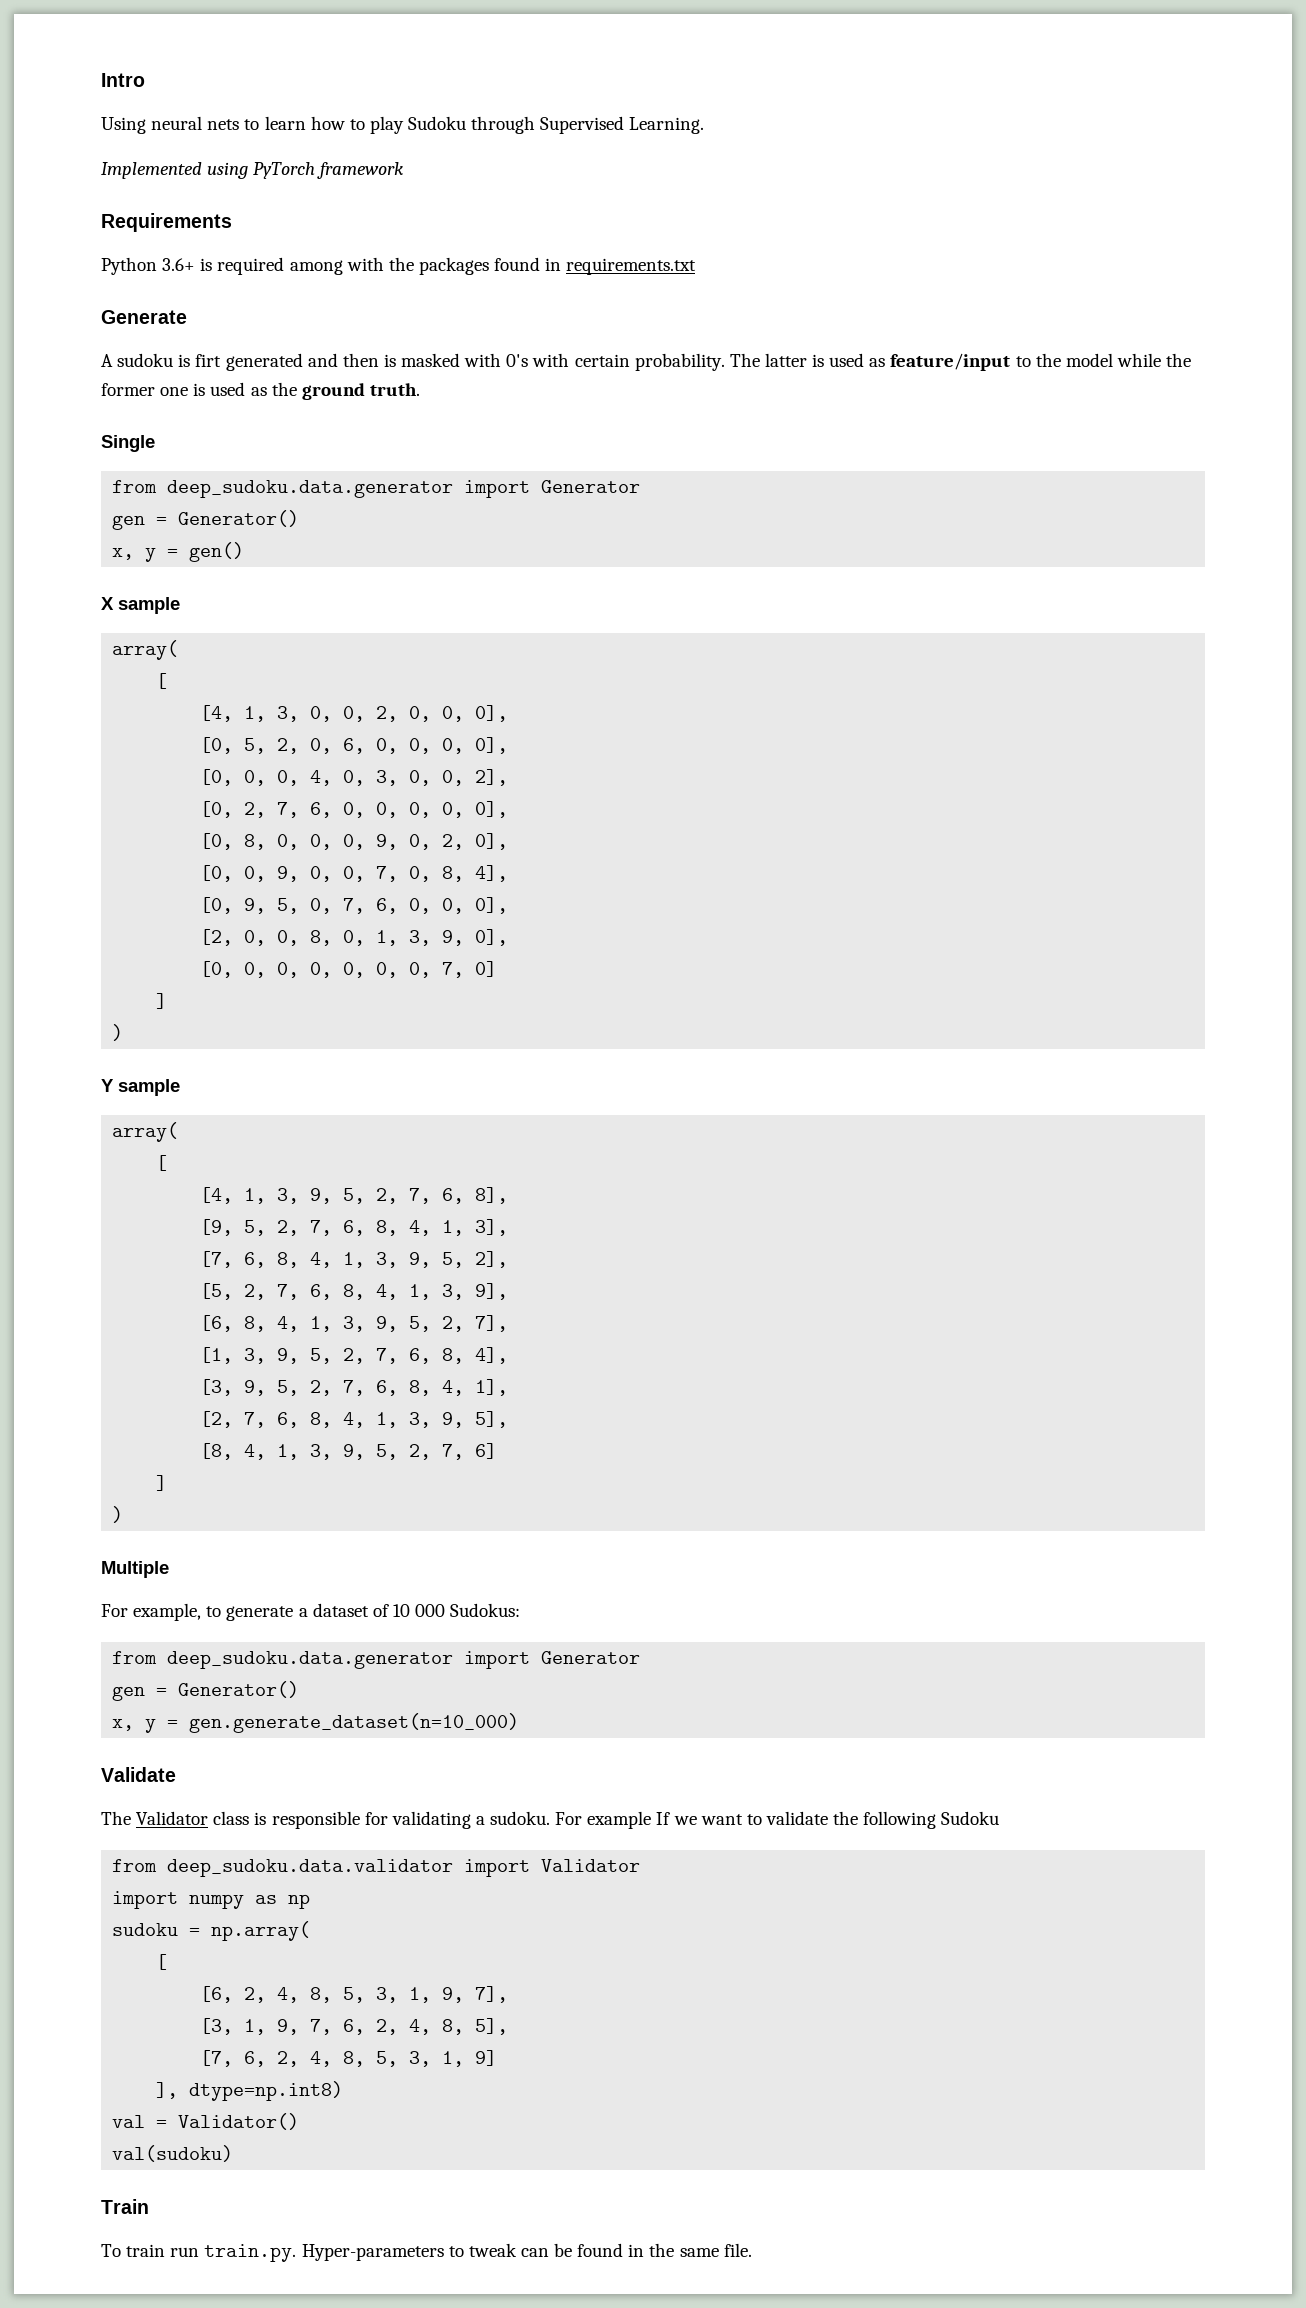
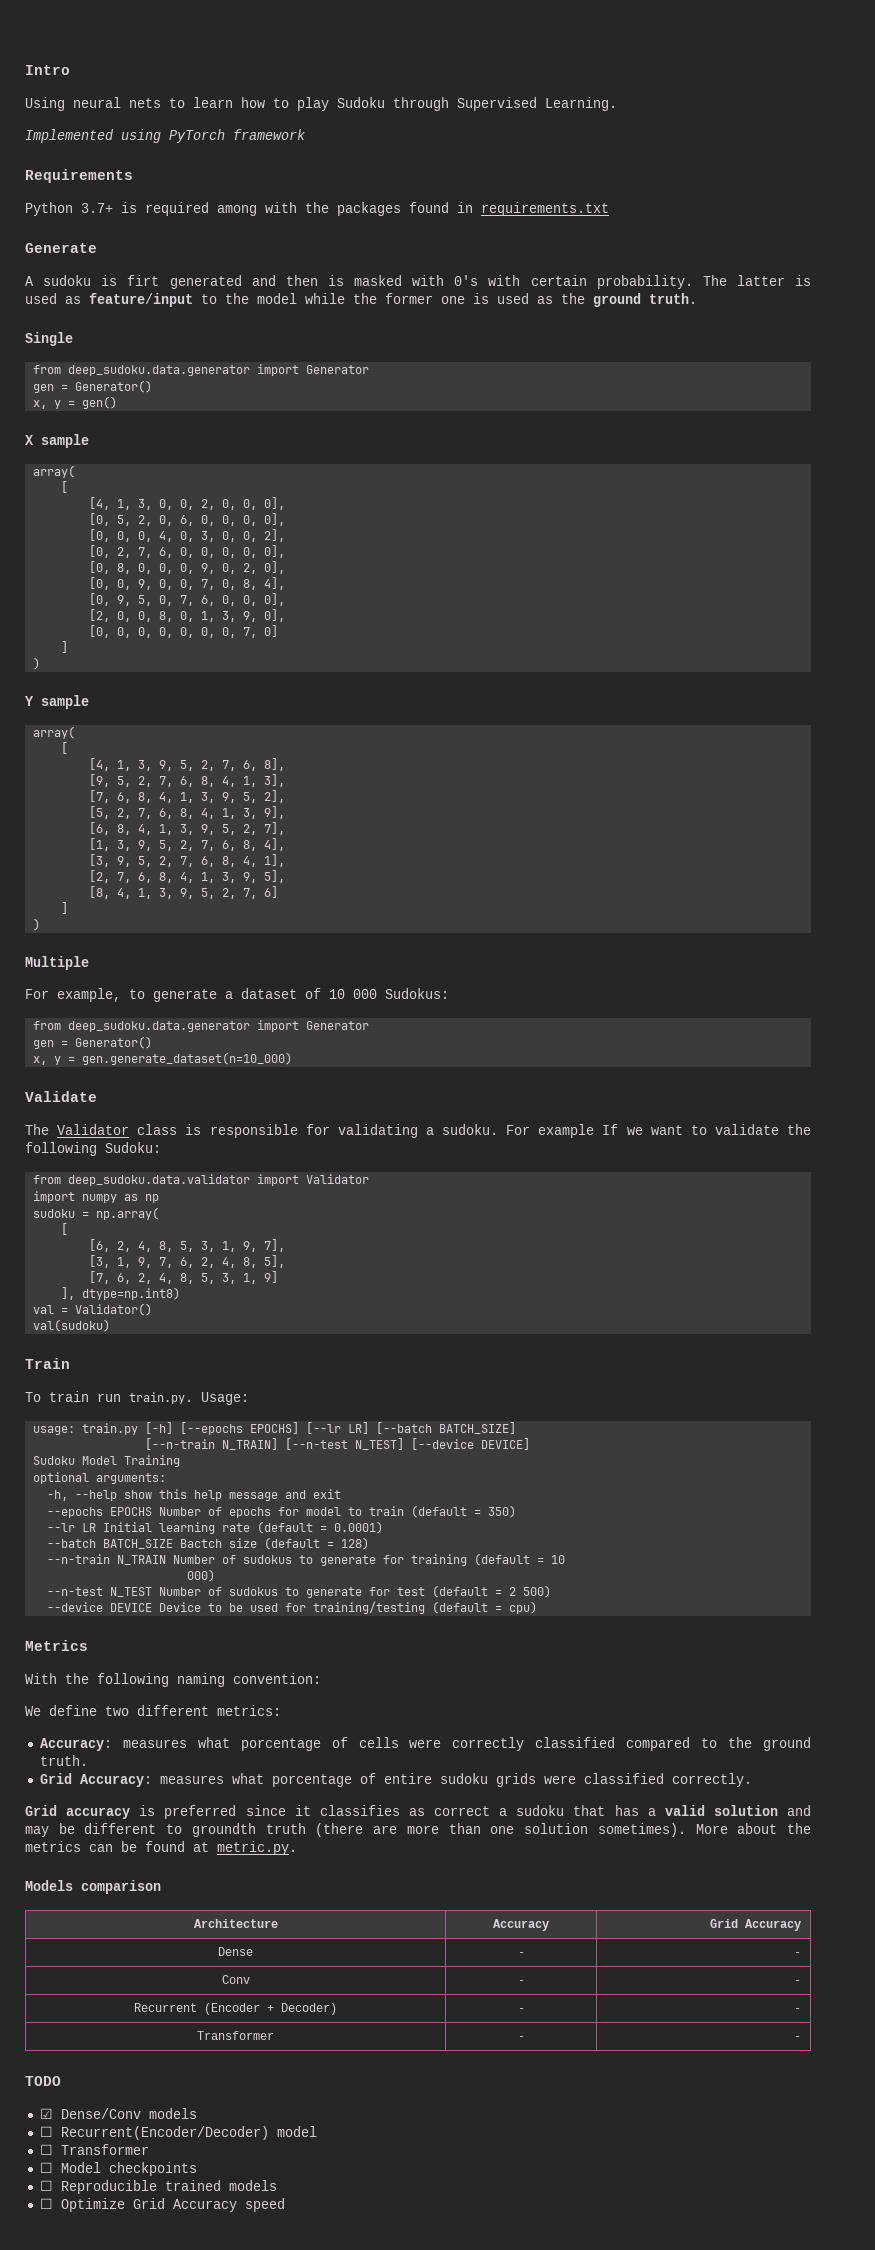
[162,258,196,271] 3.6+ -> [81,203,113,213] 3.7+
[941,1811,1000,1825] Sudoku -> [105,1142,161,1153] Sudoku:
[301,2243,752,2261] Hyper-parameters to tweak can be found in the same file. -> [201,1392,249,1405] [33,1422,517,1435] [145,1438,531,1450] [33,1455,181,1467] [33,1472,167,1484] [47,1489,342,1501] [47,1505,517,1518] [47,1521,384,1534] [47,1537,370,1550] [47,1553,566,1566] [187,1569,216,1582] [47,1585,552,1598] [47,1601,538,1614] [25,1640,88,1651] [25,1673,321,1687] [25,1705,281,1716] [39,1737,811,1751] [39,1755,88,1766] [39,1773,752,1787] [25,1805,811,1819] [25,1823,812,1837] [25,1841,297,1855] [25,1880,161,1894] [193,1919,278,1928] [493,1919,549,1931] [709,1919,801,1931] [218,1947,253,1956] [517,1952,525,1956] [793,1952,801,1956] [221,1975,250,1984] [517,1980,525,1984] [793,1980,801,1984] [134,2003,337,2015] [517,2008,525,2012] [793,2008,801,2012] [197,2031,274,2040] [517,2036,525,2040] [793,2036,801,2040] [25,2076,61,2086] [39,2108,197,2119] [39,2126,317,2140] [39,2144,149,2155] [39,2162,197,2176] [39,2180,277,2194] [39,2198,285,2212] Usage: // usage: train.py [-h] [--epochs EPOCHS] [--lr LR] [--batch BATCH_SIZE] // [--n-train N_TRAIN] [--n-test N_TEST] [--device DEVICE] // Sudoku Model Training // optional arguments: // -h, --help show this help message and exit // --epochs EPOCHS Number of epochs for model to train (default = 350) // --lr LR Initial learning rate (default = 0.0001) // --batch BATCH_SIZE Bactch size (default = 128) // --n-train N_TRAIN Number of sudokus to generate for training (default = 10 // 000) // --n-test N_TEST Number of sudokus to generate for test (default = 2 500) // --device DEVICE Device to be used for training/testing (default = cpu) // Metrics // With the following naming convention: // We define two different metrics: // Accuracy: measures what porcentage of cells were correctly classified compared to the ground truth. // Grid Accuracy: measures what porcentage of entire sudoku grids were classified correctly. // Grid accuracy is preferred since it classifies as correct a sudoku that has a valid solution and may be different to groundth truth (there are more than one solution sometimes). More about the metrics can be found at metric.py. // Models comparison // Architecture | Accuracy | Grid Accuracy // Dense | - | - // Conv | - | - // Recurrent (Encoder + Decoder) | - | - // Transformer | - | - // TODO // ☑ Dense/Conv models // ☐ Recurrent(Encoder/Decoder) model // ☐ Transformer // ☐ Model checkpoints // ☐ Reproducible trained models // ☐ Optimize Grid Accuracy speed

